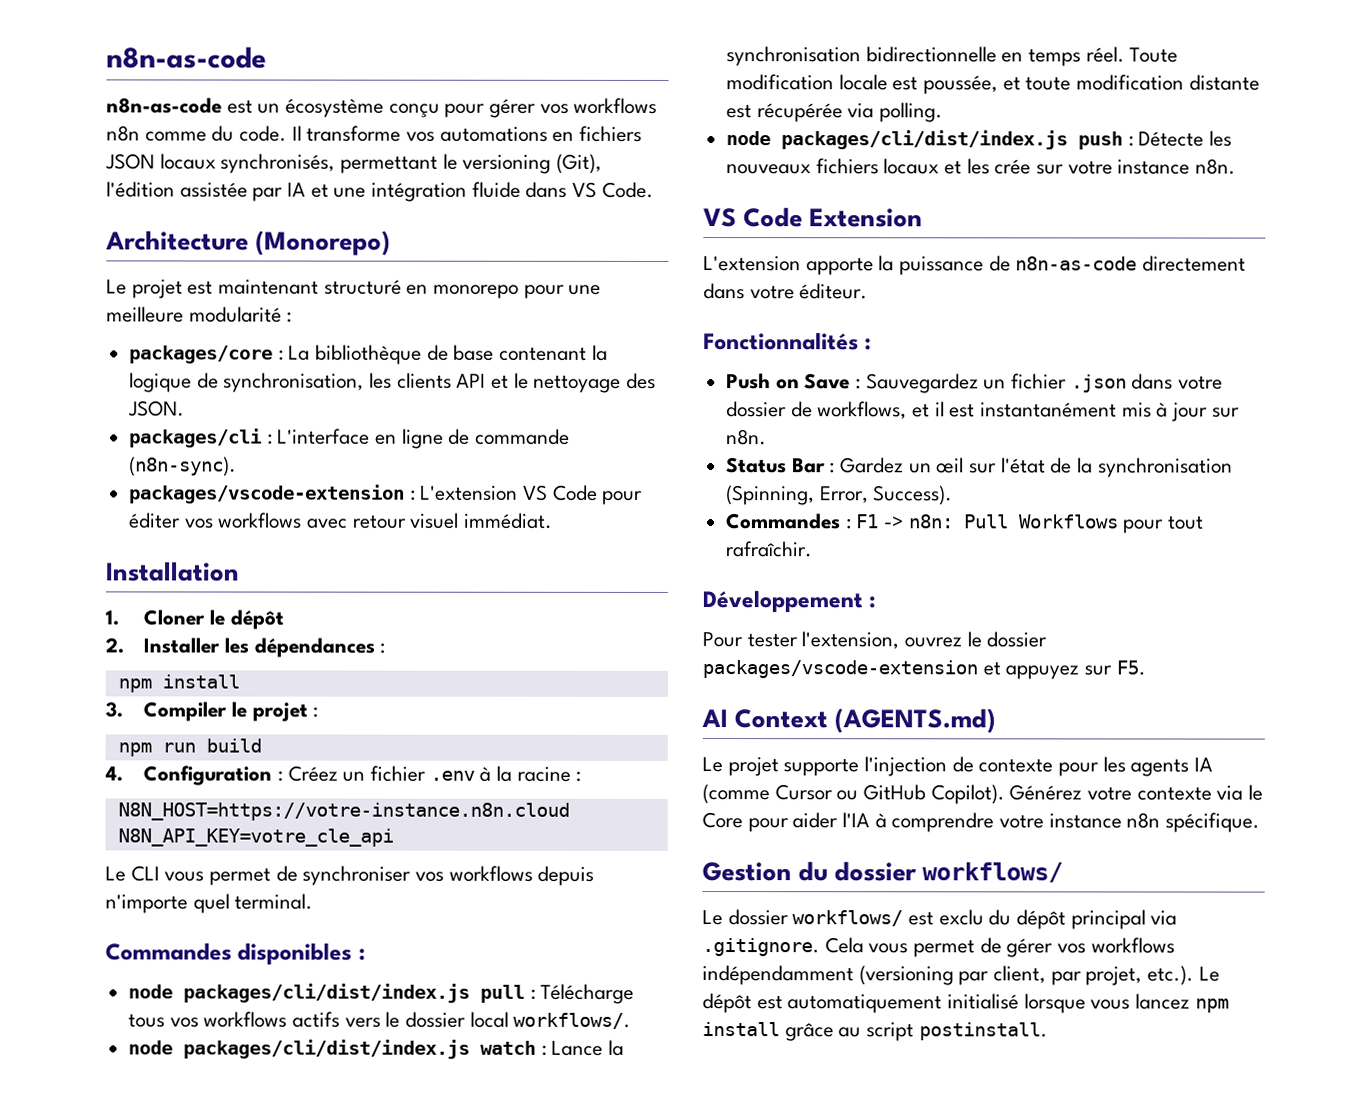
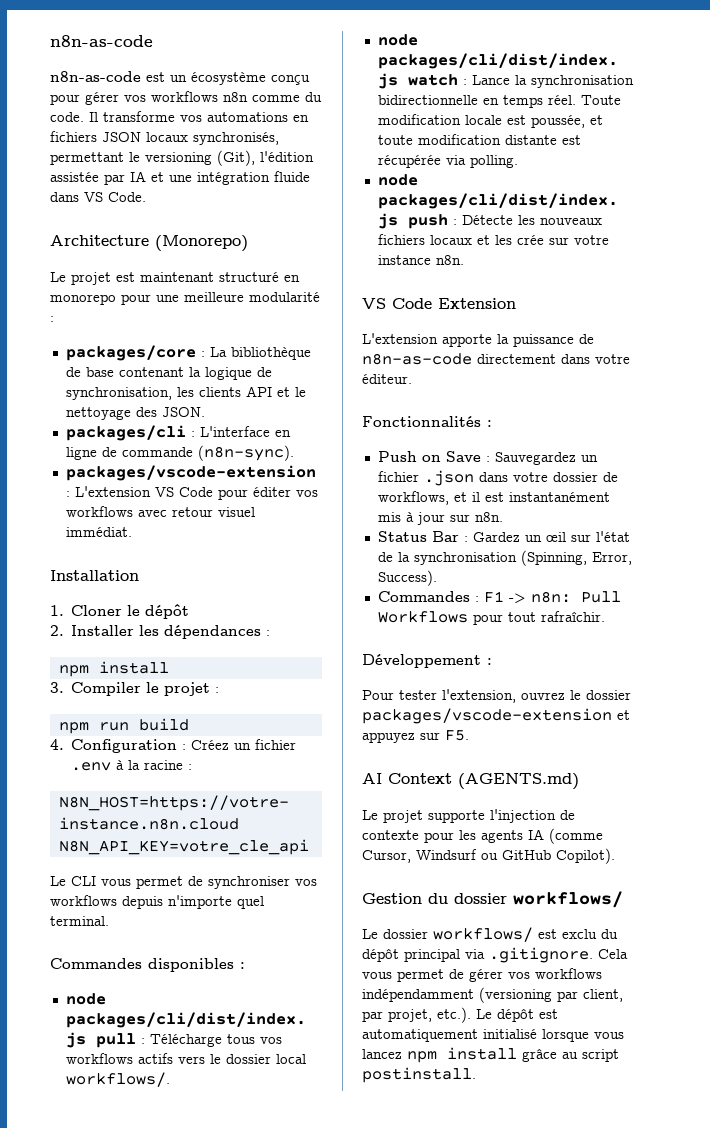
[774,784,833,801] Cursor -> [362,849,477,863] Cursor, Windsurf
[1009,784,1264,801] [702,812,1261,833] Générez votre contexte via le Core pour aider l'IA à comprendre votre instance n8n spécifique. -> (615, 856) none

